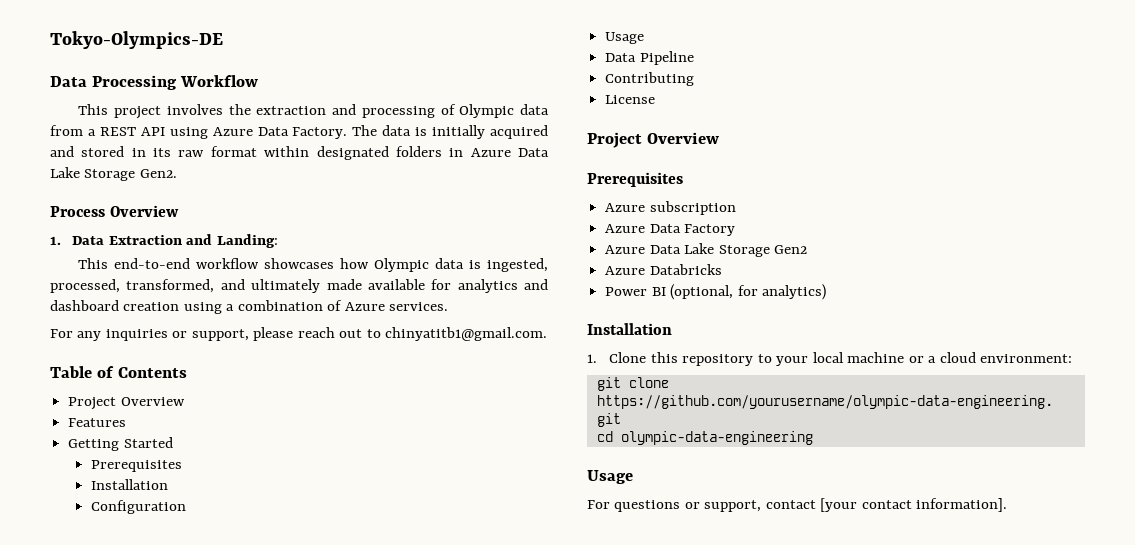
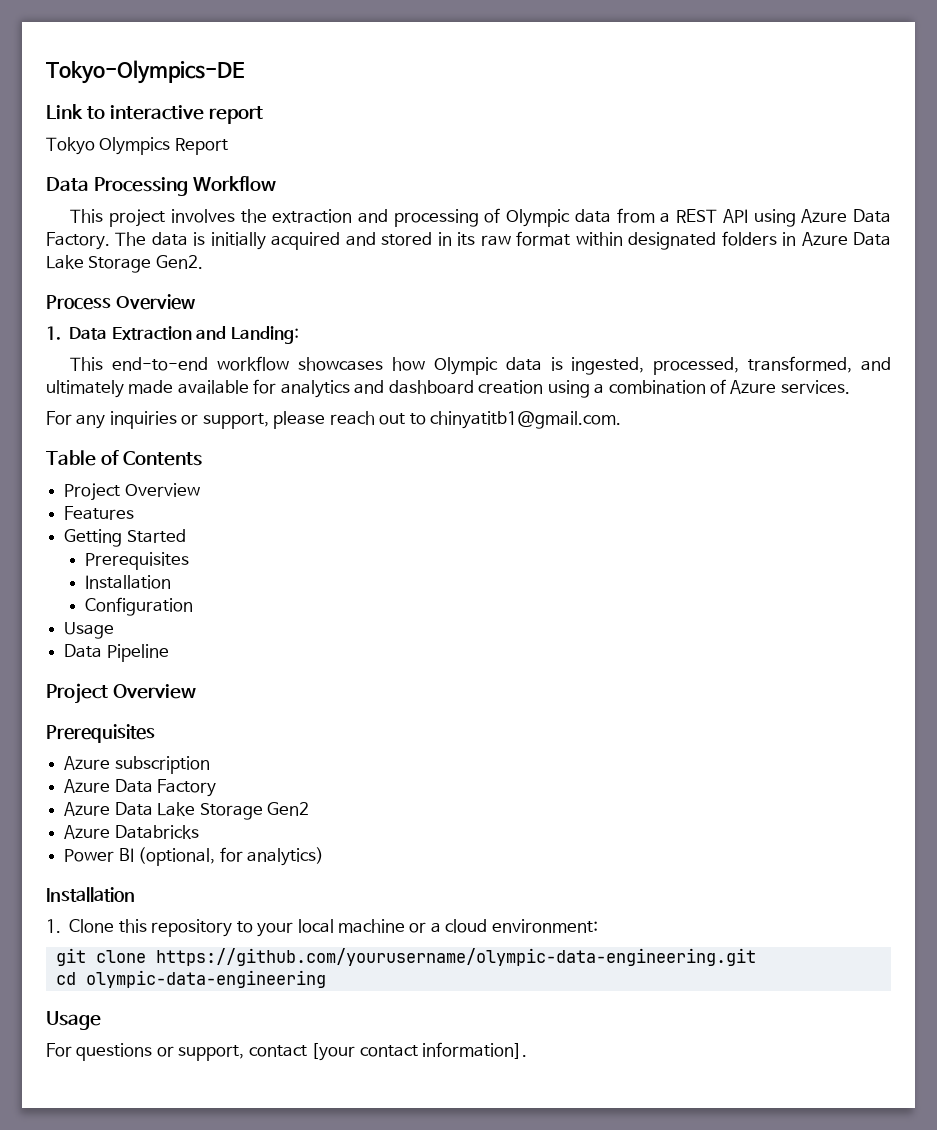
(223, 40) none -> [46,104,264,124] [46,137,228,155] // Link to interactive report // Tokyo Olympics Report
[605,72,695,86] [605,95,656,104] // Contributing // License -> (169, 653) none

